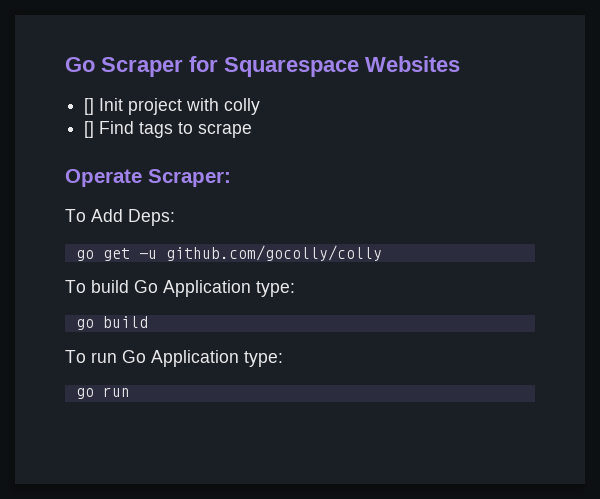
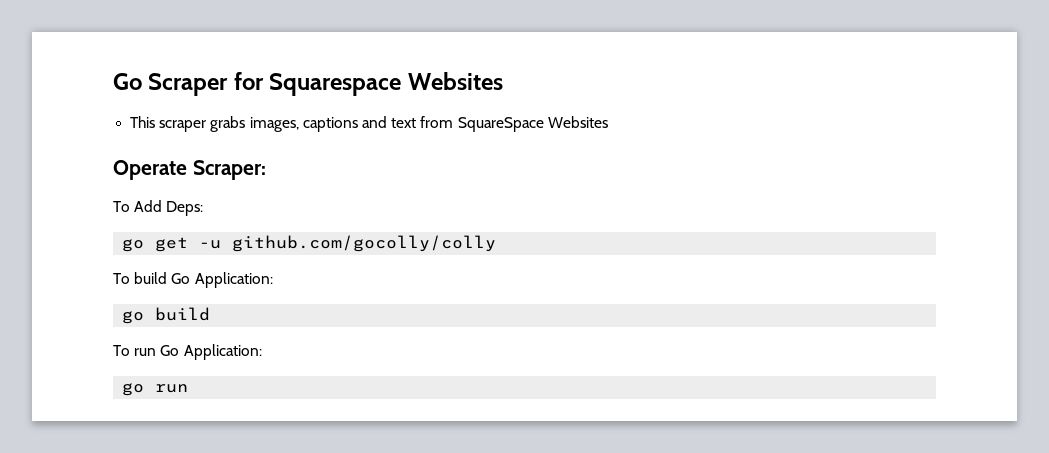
[84,98,261,115] [84,121,253,138] [] Init project with colly // [] Find tags to scrape -> [130,116,608,132] This scraper grabs images, captions and text from SquareSpace Websites
[163,280,295,297] Application type: -> [194,272,273,288] Application:
[151,350,283,367] Application type: -> [183,344,262,360] Application:

